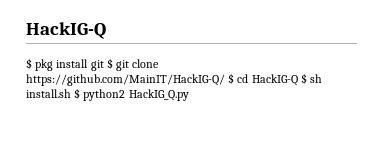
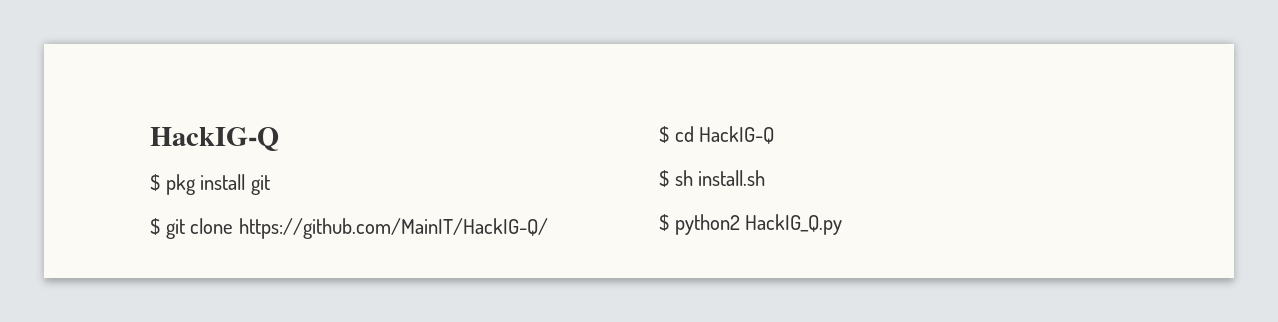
(104, 65) none -> (270, 185) //
(225, 80) none -> (548, 228) //
(298, 80) none -> (775, 135) //
(71, 93) none -> (766, 178) //

